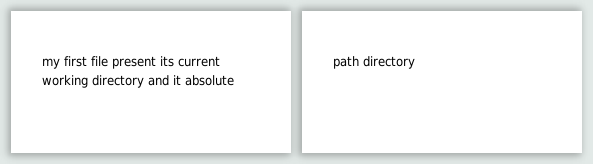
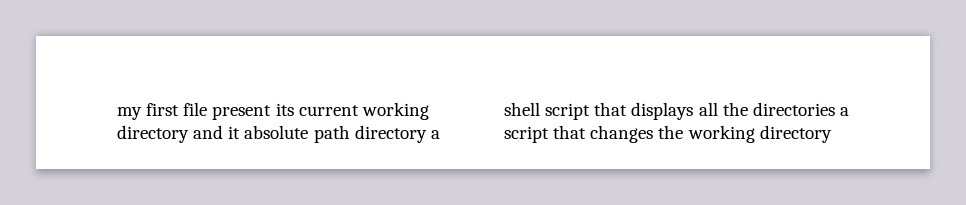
(415, 62) none -> [430,130,440,139] [504,102,849,120] [504,125,832,143] a shell script that displays all the directories a script that changes the working directory

